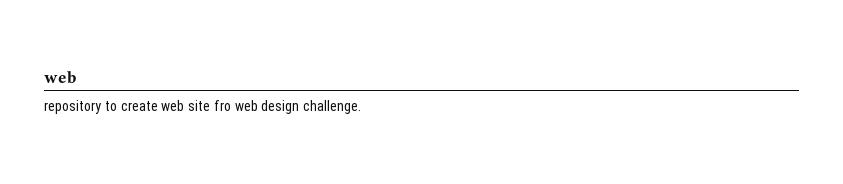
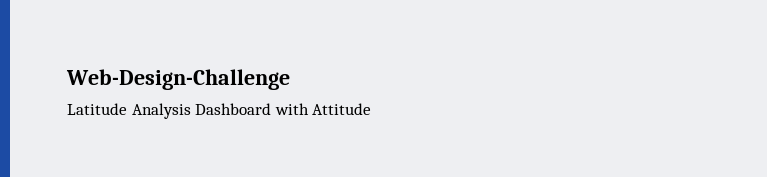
[44,71,76,84] [44,100,362,114] web // repository to create web site fro web design challenge. -> [66,69,290,90] [67,103,372,119] Web-Design-Challenge // Latitude Analysis Dashboard with Attitude

